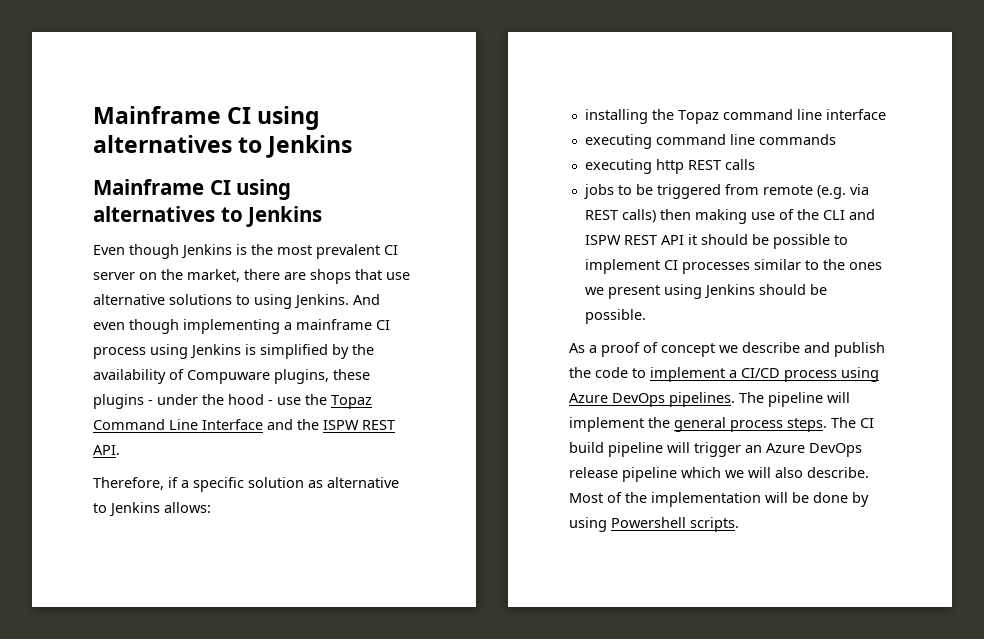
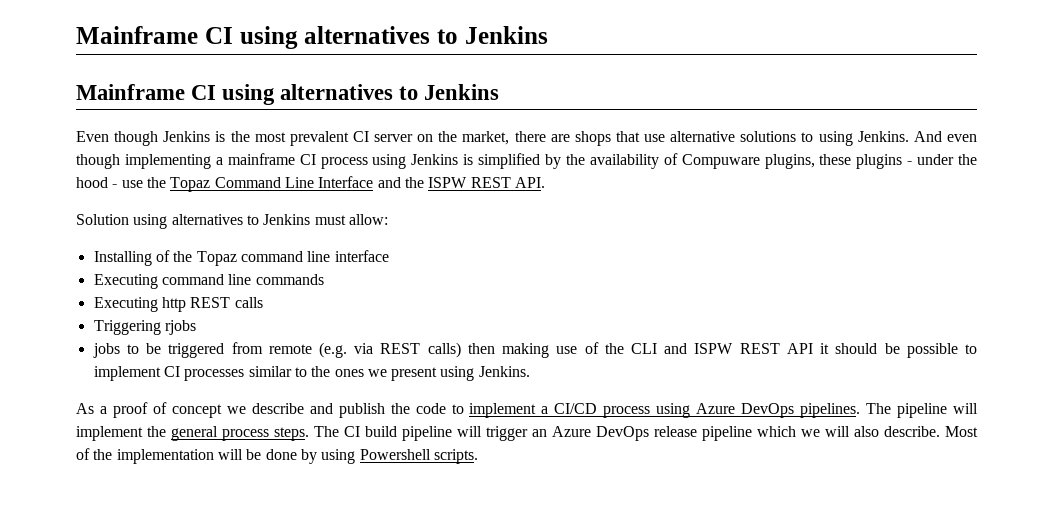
[93,477,399,492] [93,502,211,517] [584,109,648,124] Therefore, if a specific solution as alternative to Jenkins allows: // installing -> [76,214,388,229] [93,250,170,266] Solution using alternatives to Jenkins must allow: // Installing of
[584,134,652,149] executing -> [93,274,158,289] Executing
[584,159,652,174] executing -> [93,297,158,312] Executing
(755, 164) none -> [93,320,196,335] // Triggering rjobs
[703,284,827,299] [584,309,646,324] Jenkins should be possible. -> [478,366,530,377] Jenkins.

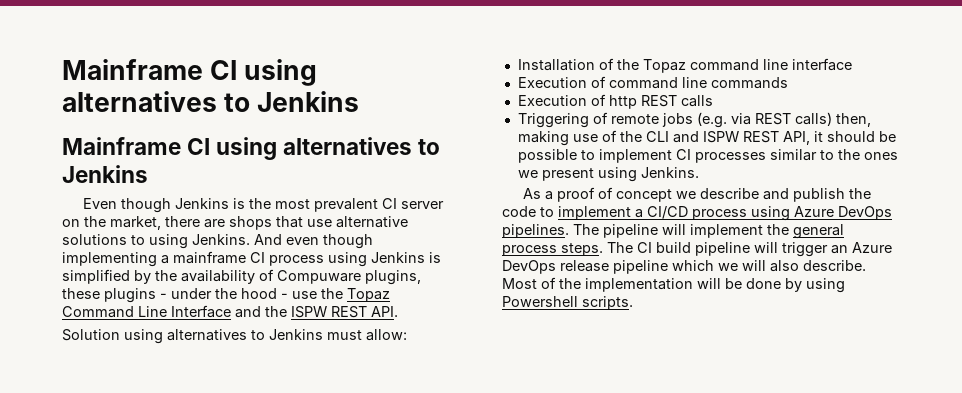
[93,251,152,266] Installing -> [517,59,595,71] Installation
[93,274,158,289] Executing -> [517,76,606,88] Execution of
[93,297,158,312] Executing -> [517,94,606,106] Execution of
[164,320,196,335] [92,342,312,358] rjobs // jobs to be triggered from remote -> [592,112,693,127] of remote jobs
[467,343,495,354] then -> [835,113,871,127] then,
[786,343,813,354] API -> [782,131,810,145] API,

